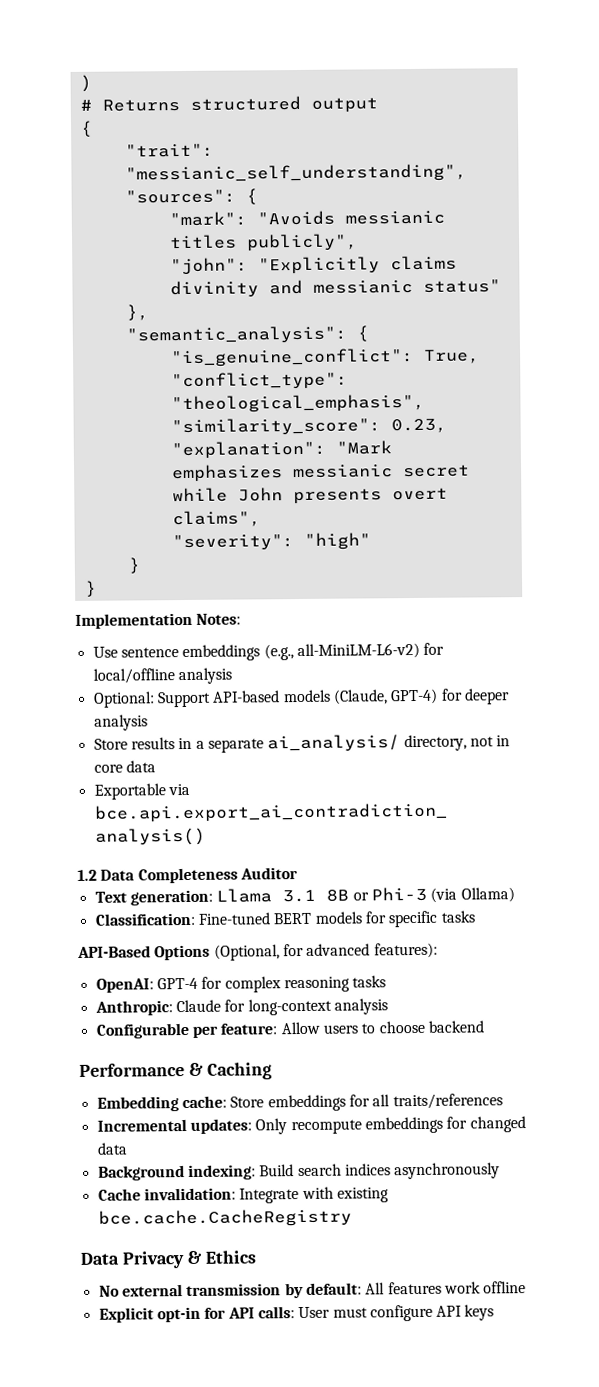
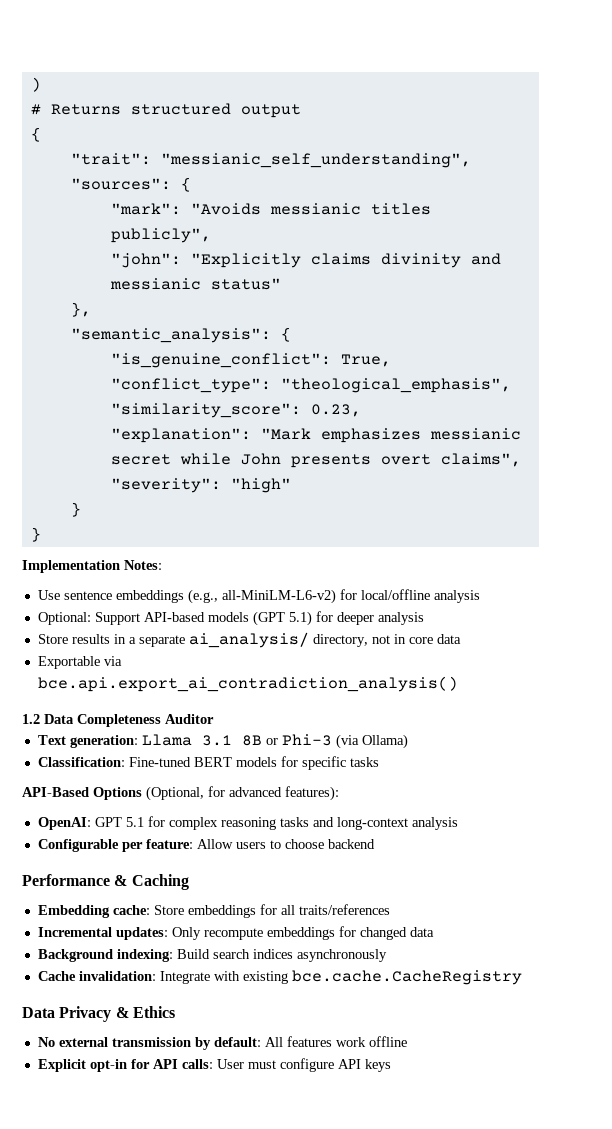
[332,688,439,705] (Claude, GPT-4) -> [252,611,312,626] (GPT 5.1)
[156,977,198,990] GPT-4 -> [94,817,144,827] GPT 5.1
[94,999,246,1016] // Anthropic: Claude for -> [312,817,334,827] and

